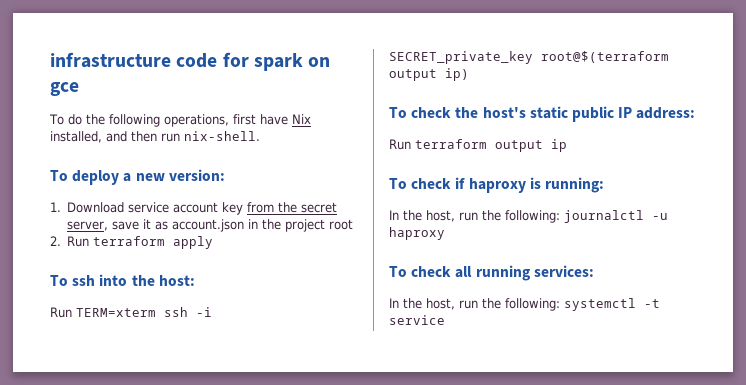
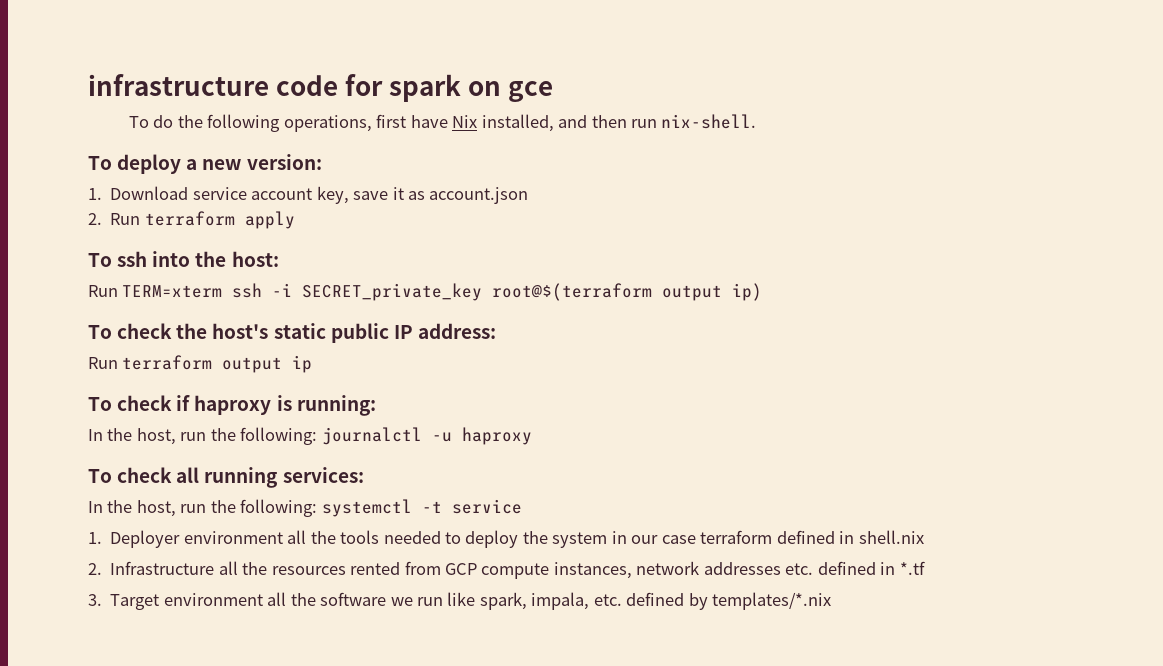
[222,202,338,215] [67,221,109,231] key from the secret server, -> [316,186,349,204] key,
[248,219,354,232] in the project root -> (529, 195) none
(445, 320) none -> [88,530,924,548] [88,561,925,579] [88,592,832,610] // 1. Deployer environment all the tools needed to deploy the system in our case terraform defined in shell.nix // 2. Infrastructure all the resources rented from GCP compute instances, network addresses etc. defined in *.tf // 3. Target environment all the software we run like spark, impala, etc. defined by templates/*.nix

